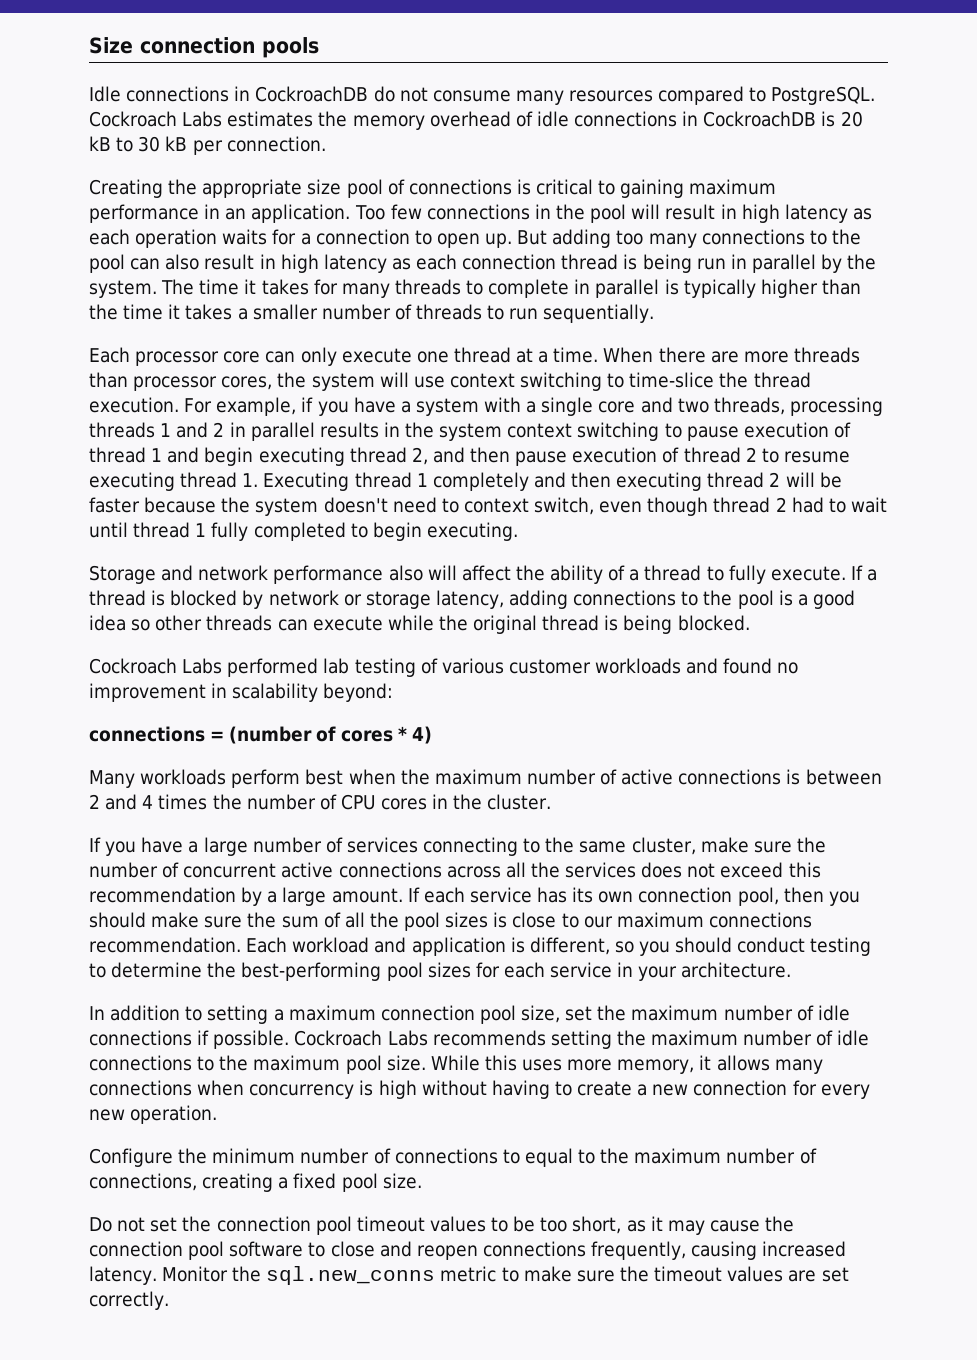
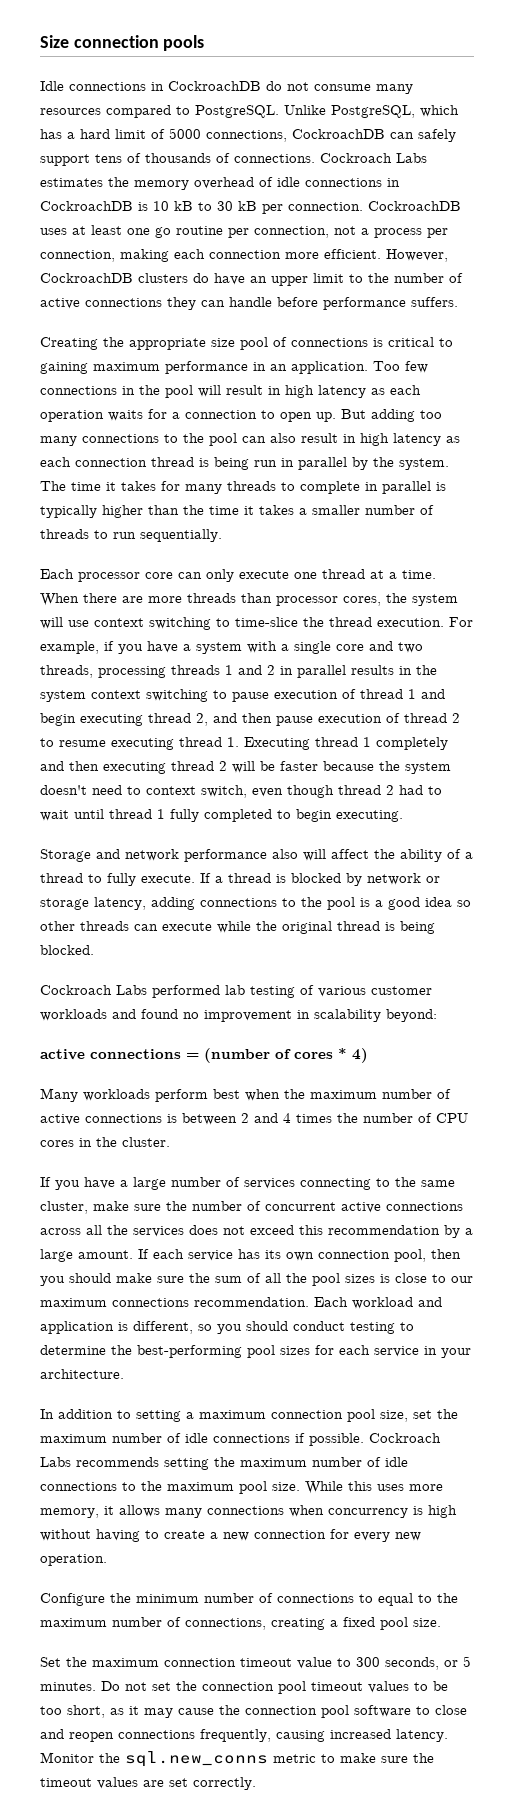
(876, 95) none -> [284,105,459,118] [40,128,456,142] [40,153,315,166] Unlike PostgreSQL, which has a hard limit of 5000 connections, CockroachDB can safely support tens of thousands of connections.
[840,111,863,127] 20 -> [153,201,169,211] 10
(326, 144) none -> [368,201,461,211] [40,225,448,238] [40,249,448,262] [40,273,463,286] [40,297,458,310] CockroachDB uses at least one go routine per connection, not a process per connection, making each connection more efficient. However, CockroachDB clusters do have an upper limit to the number of active connections they can handle before performance suffers.
(394, 692) none -> [40,1049,85,1060] active
(422, 1181) none -> [40,1656,471,1670] [40,1682,96,1691] Set the maximum connection timeout value to 300 seconds, or 5 minutes.

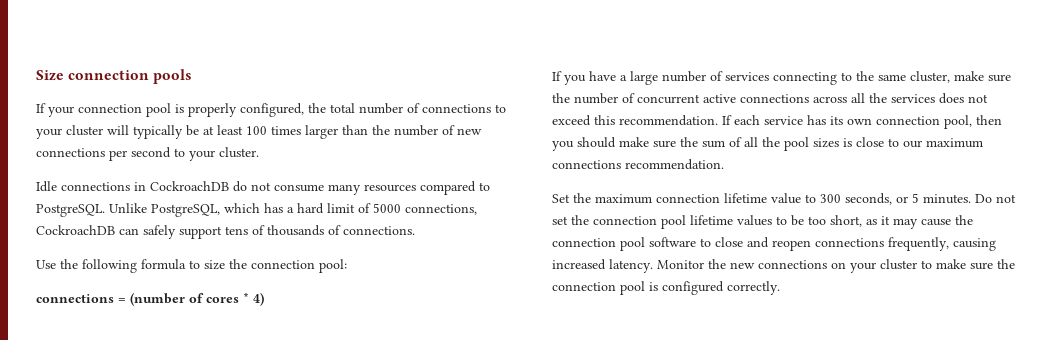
(205, 43) none -> [36,103,506,117] [36,125,482,139] [36,147,259,161] // If your connection pool is properly configured, the total number of connections to your cluster will typically be at least 100 times larger than the number of new connections per second to your cluster.
[320,153,427,163] [40,177,400,190] [40,201,461,214] [40,225,448,238] [40,249,448,262] [40,273,463,286] [40,297,458,310] [40,337,453,350] [40,361,428,374] [40,385,421,398] [40,409,442,422] [40,433,460,446] [40,457,449,470] [40,481,446,494] [40,505,434,518] [40,529,222,542] [40,569,436,582] [40,593,458,606] [40,617,473,630] [40,641,423,654] [40,665,437,678] [40,689,445,702] [40,713,460,726] [40,737,448,750] [40,761,451,774] [40,785,442,798] [40,809,403,822] [40,849,473,862] [40,873,440,886] [40,897,471,910] [40,921,435,934] [40,945,94,955] [40,985,432,998] [40,1009,437,1022] [40,1049,85,1060] Cockroach Labs estimates the memory overhead of idle connections in CockroachDB is 10 kB to 30 kB per connection. CockroachDB uses at least one go routine per connection, not a process per connection, making each connection more efficient. However, CockroachDB clusters do have an upper limit to the number of active connections they can handle before performance suffers. // Creating the appropriate size pool of connections is critical to gaining maximum performance in an application. Too few connections in the pool will result in high latency as each operation waits for a connection to open up. But adding too many connections to the pool can also result in high latency as each connection thread is being run in parallel by the system. The time it takes for many threads to complete in parallel is typically higher than the time it takes a smaller number of threads to run sequentially. // Each processor core can only execute one thread at a time. When there are more threads than processor cores, the system will use context switching to time-slice the thread execution. For example, if you have a system with a single core and two threads, processing threads 1 and 2 in parallel results in the system context switching to pause execution of thread 1 and begin executing thread 2, and then pause execution of thread 2 to resume executing thread 1. Executing thread 1 completely and then executing thread 2 will be faster because the system doesn't need to context switch, even though thread 2 had to wait until thread 1 fully completed to begin executing. // Storage and network performance also will affect the ability of a thread to fully execute. If a thread is blocked by network or storage latency, adding connections to the pool is a good idea so other threads can execute while the original thread is being blocked. // Cockroach Labs performed lab testing of various customer workloads and found no improvement in scalability beyond: // active -> [36,259,347,273] // Use the following formula to size the connection pool: //
[40,1088,451,1102] [40,1113,468,1125] [40,1137,170,1147] // Many workloads perform best when the maximum number of active connections is between 2 and 4 times the number of CPU cores in the cluster. -> (264, 299) none
[328,1225,473,1238] [40,1249,133,1262] recommendation by a large amount. -> [619,115,718,126] recommendation.
[314,1297,442,1309] [40,1321,414,1334] [40,1345,471,1358] [40,1369,124,1379] [40,1409,458,1422] [40,1433,441,1446] [40,1457,408,1470] [40,1481,443,1494] [40,1505,457,1518] [40,1529,421,1542] [40,1554,107,1566] [40,1593,458,1606] [40,1617,441,1630] Each workload and application is different, so you should conduct testing to determine the best-performing pool sizes for each service in your architecture. // In addition to setting a maximum connection pool size, set the maximum number of idle connections if possible. Cockroach Labs recommends setting the maximum number of idle connections to the maximum pool size. While this uses more memory, it allows many connections when concurrency is high without having to create a new connection for every new operation. // Configure the minimum number of connections to equal to the maximum number of connections, creating a fixed pool size. -> (724, 164) none
[240,1658,292,1667] timeout -> [724,193,767,203] lifetime
[311,1682,363,1691] timeout -> [690,215,733,225] lifetime
[125,1751,434,1767] [40,1777,188,1789] sql.new_conns metric to make sure the timeout values are set -> [730,259,1015,273] [552,281,724,295] new connections on your cluster to make sure the connection pool is configured

